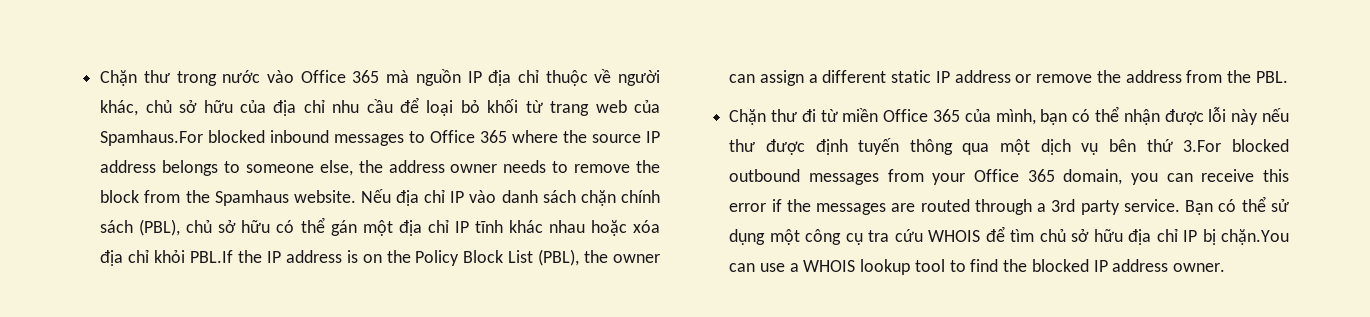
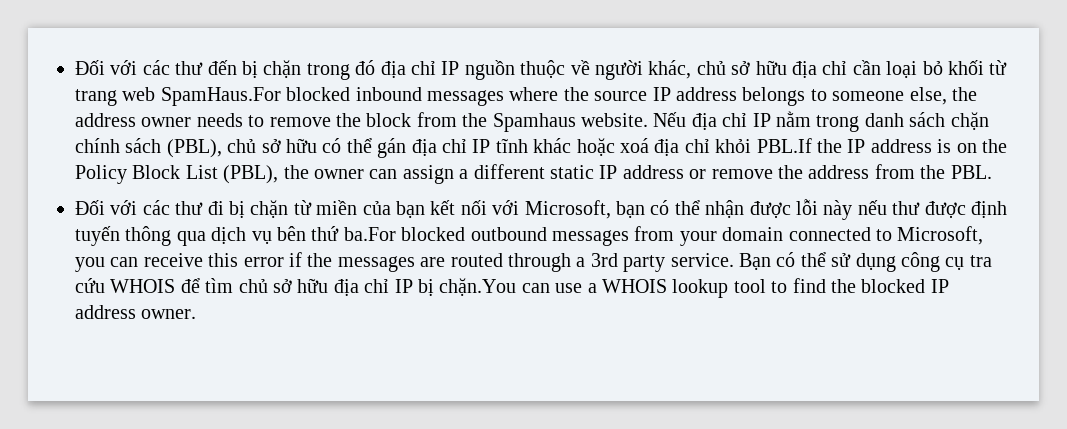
[100,69,539,86] Chặn thư trong nước vào Office 365 mà nguồn IP địa chỉ -> [75,60,515,80] Đối với các thư đến bị chặn trong đó địa chỉ IP nguồn
[239,97,420,116] của địa chỉ nhu cầu để -> [791,60,881,78] địa chỉ cần
[634,100,660,113] [100,130,204,146] của Spamhaus.For -> [160,87,281,106] SpamHaus.For
[409,130,508,143] to Office 365 -> (504, 98) none
[469,190,497,203] vào -> [775,111,860,132] nằm trong
[362,220,393,236] một -> (407, 148) none
[548,220,660,236] nhau hoặc xóa -> [576,138,649,156] hoặc xoá
[729,108,1036,125] Chặn thư đi từ miền Office 365 của mình, -> [75,200,611,219] Đối với các thư đi bị chặn từ miền của bạn kết nối với Microsoft,
[1000,139,1031,155] một -> (206, 238) none
[1183,140,1222,152] 3.For -> [343,227,396,241] ba.For
[973,169,1123,185] Office 365 domain, -> [722,226,984,245] domain connected to Microsoft,
[769,229,800,245] một -> (896, 262) none

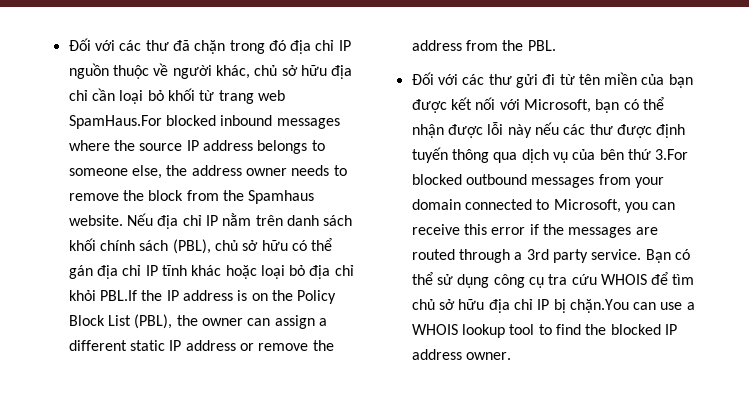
[75,60,258,78] Đối với các thư đến bị -> [68,38,190,51] Đối với các thư đã
[816,115,860,132] trong -> [255,215,283,226] trên
[950,112,989,130] chặn -> [68,238,96,251] khối
[619,138,649,153] xoá -> [260,265,306,279] loại bỏ
[207,200,312,218] đi bị chặn từ -> [515,74,600,88] gửi đi từ tên
(425, 209) none -> [411,99,447,113] được
(887, 207) none -> [563,124,586,135] các
(272, 237) none -> [572,149,596,160] của
[343,227,396,241] ba.For -> [655,149,689,160] 3.For

